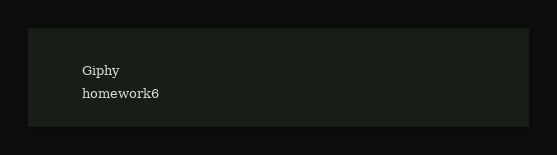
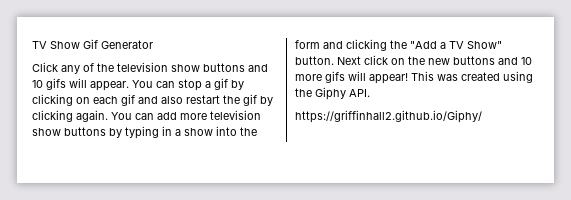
(82, 71) none -> [32,39,153,49] [32,62,268,74] [32,78,244,91] [32,94,273,106] [32,110,261,122] [32,126,257,139] [295,39,502,51] [295,55,532,65] [295,71,533,84] [295,88,312,97] TV Show Gif Generator // Click any of the television show buttons and 10 gifs will appear. You can stop a gif by clicking on each gif and also restart the gif by clicking again. You can add more television show buttons by typing in a show into the form and clicking the "Add a TV Show" button. Next click on the new buttons and 10 more gifs will appear! This was created using the
[82,88,159,98] // homework6 -> [349,89,370,97] [295,110,482,123] API. // https://griffinhall2.github.io/Giphy/

